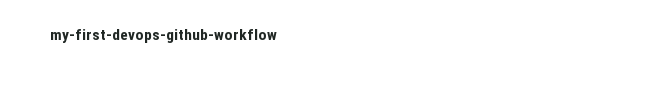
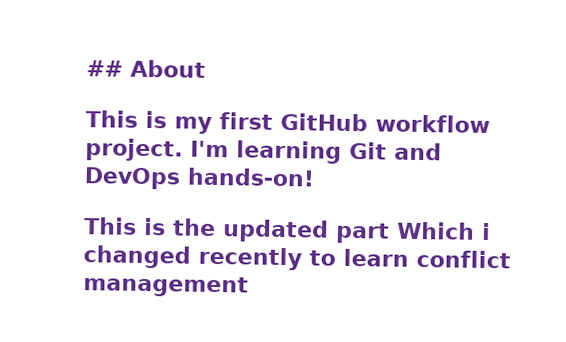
[50,29,277,43] my-first-devops-github-workflow -> [86,59,206,78] [85,110,490,134] [85,138,442,164] [84,167,315,190] [84,217,491,244] [83,245,511,271] [83,275,249,298] ## About // This is my first GitHub workflow project. I'm learning Git and DevOps hands-on! // This is the updated part Which i changed recently to learn conflict management

